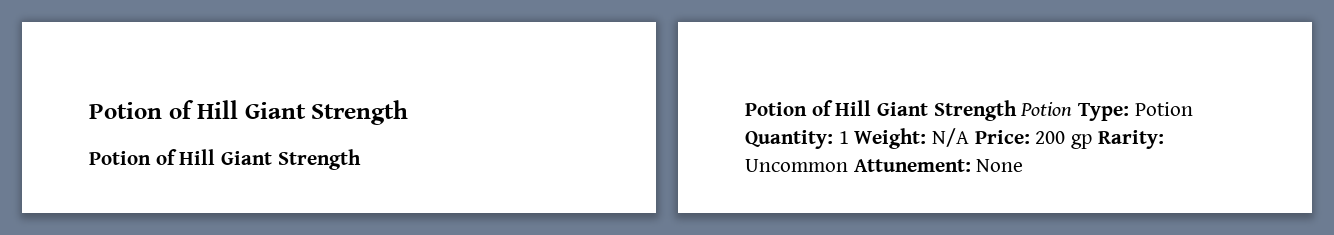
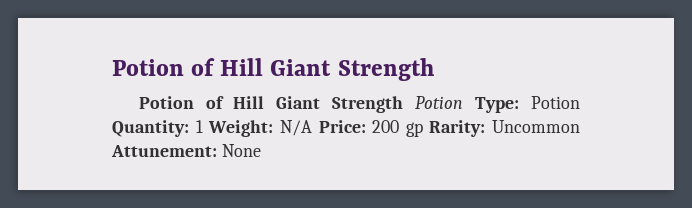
[745,100,1017,121] // Potion of Hill Giant Strength -> (404, 104) none

